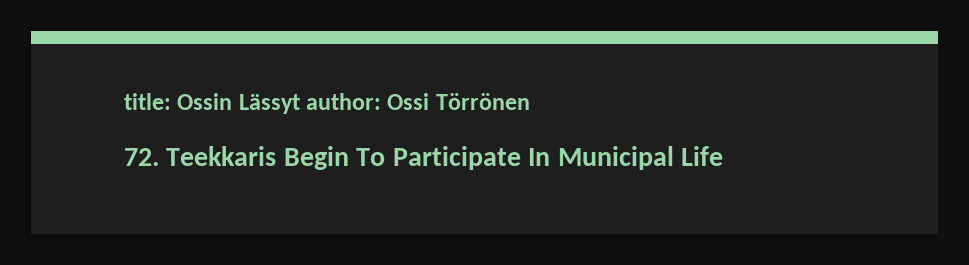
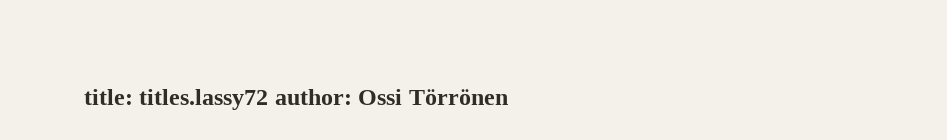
[177,93,300,114] Ossin Lässyt -> [139,89,269,110] titles.lassy72
[124,146,723,170] // 72. Teekkaris Begin To Participate In Municipal Life -> (508, 97) none

